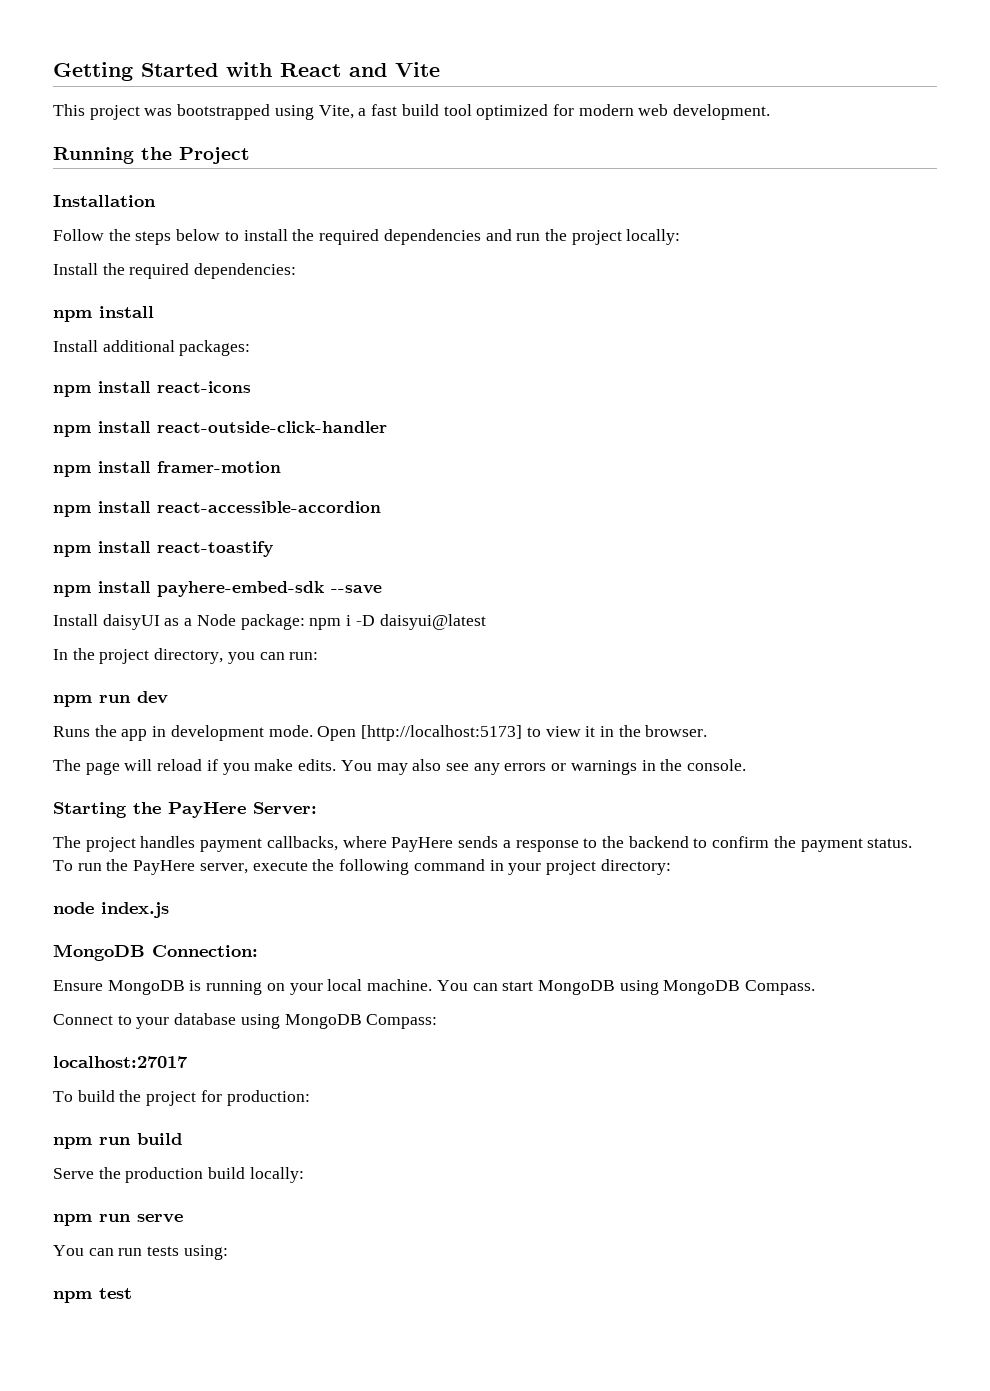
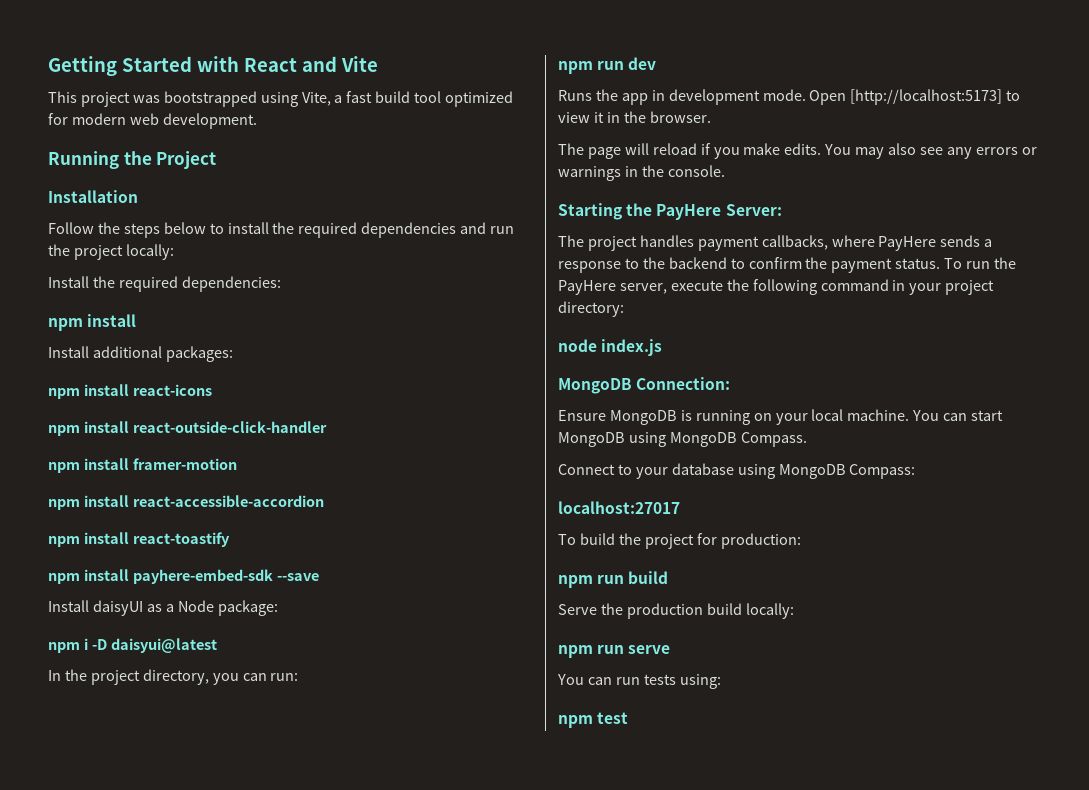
(305, 622) none -> (278, 608) //

